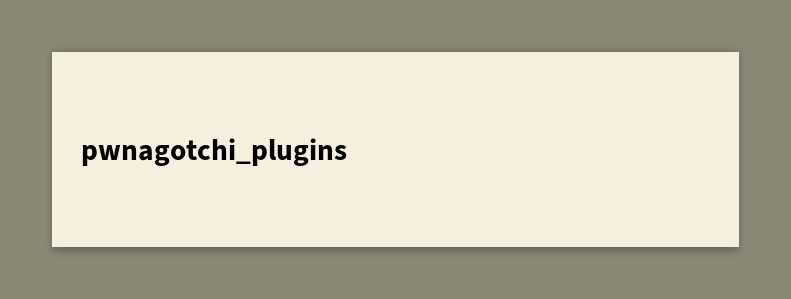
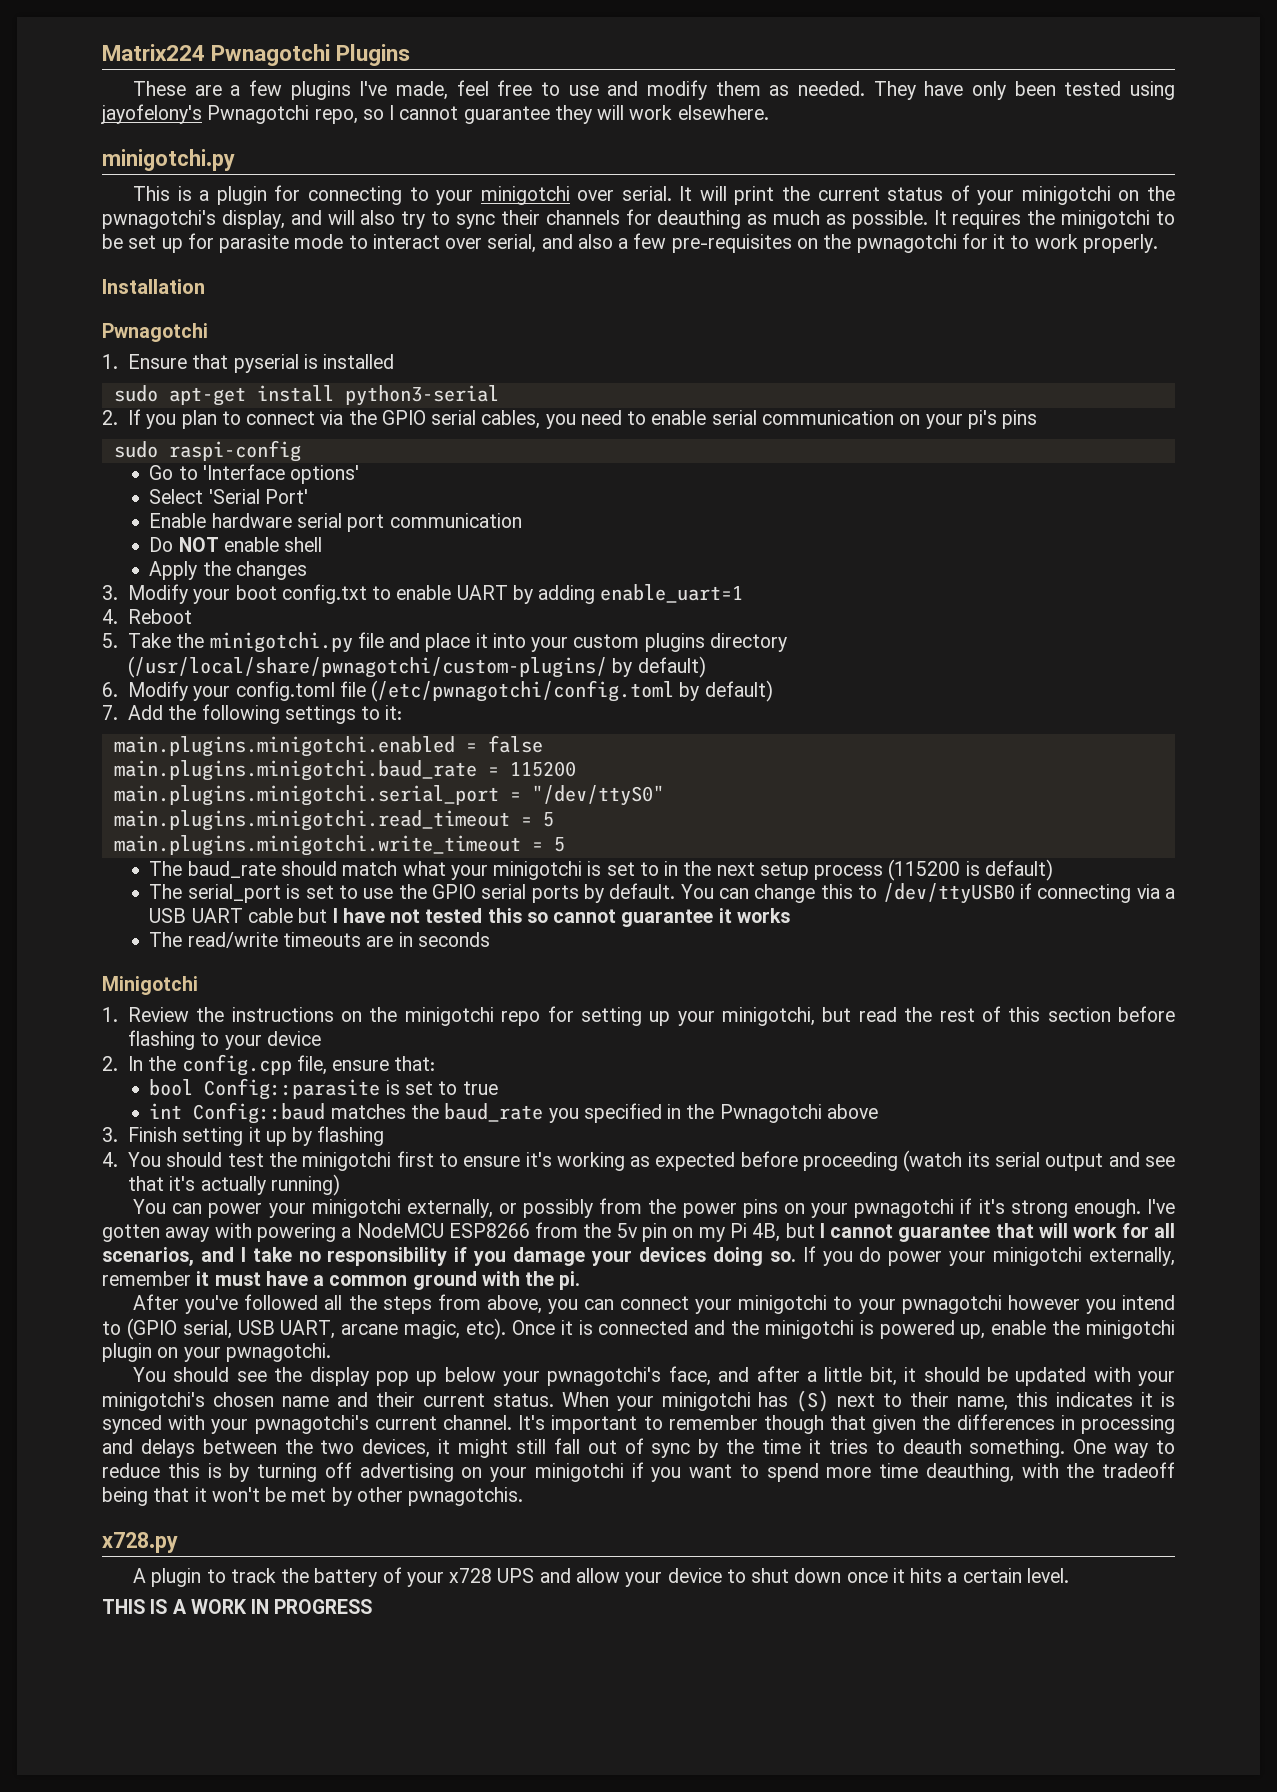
[81,138,347,166] pwnagotchi_plugins -> [102,44,411,66] [133,80,1175,100] [101,104,769,124] [102,149,235,171] [133,185,1175,205] [102,209,1176,229] [102,233,1158,253] [102,279,205,294] [102,323,208,342] [102,354,395,373] [113,385,499,406] [102,409,1038,429] [113,440,301,462] [149,464,360,484] [149,489,308,504] [149,513,522,532] [149,537,323,552] [149,561,307,580] [102,584,744,604] [102,609,192,624] [102,632,787,653] [127,656,706,678] [102,680,773,702] [102,704,403,724] [113,735,543,757] [113,760,576,781] [113,785,664,806] [113,810,554,831] [113,835,565,856] [149,859,1053,881] [149,883,1175,904] [149,908,790,927] [149,932,490,948] [102,976,198,995] [102,1006,1175,1026] [127,1030,321,1050] [102,1054,436,1076] [149,1078,498,1100] [149,1102,878,1124] [102,1126,385,1146] [102,1150,1175,1172] [127,1174,340,1196] [133,1198,1175,1218] [102,1222,1176,1242] [102,1246,1175,1266] [102,1271,581,1290] [133,1294,1176,1314] [102,1318,1176,1340] [102,1343,331,1362] [133,1366,1175,1386] [102,1390,1175,1412] [102,1414,1175,1434] [102,1438,1175,1458] [102,1462,1175,1482] [102,1487,524,1506] [102,1532,178,1553] [133,1567,1069,1587] [102,1599,373,1614] Matrix224 Pwnagotchi Plugins // These are a few plugins I've made, feel free to use and modify them as needed. They have only been tested using jayofelony's Pwnagotchi repo, so I cannot guarantee they will work elsewhere. // minigotchi.py // This is a plugin for connecting to your minigotchi over serial. It will print the current status of your minigotchi on the pwnagotchi's display, and will also try to sync their channels for deauthing as much as possible. It requires the minigotchi to be set up for parasite mode to interact over serial, and also a few pre-requisites on the pwnagotchi for it to work properly. // Installation // Pwnagotchi // 1. Ensure that pyserial is installed // sudo apt-get install python3-serial // 2. If you plan to connect via the GPIO serial cables, you need to enable serial communication on your pi's pins // sudo raspi-config // Go to 'Interface options' // Select 'Serial Port' // Enable hardware serial port communication // Do NOT enable shell // Apply the changes // 3. Modify your boot config.txt to enable UART by adding enable_uart=1 // 4. Reboot // 5. Take the minigotchi.py file and place it into your custom plugins directory (/usr/local/share/pwnagotchi/custom-plugins/ by default) // 6. Modify your config.toml file (/etc/pwnagotchi/config.toml by default) // 7. Add the following settings to it: // main.plugins.minigotchi.enabled = false // main.plugins.minigotchi.baud_rate = 115200 // main.plugins.minigotchi.serial_port = "/dev/ttyS0" // main.plugins.minigotchi.read_timeout = 5 // main.plugins.minigotchi.write_timeout = 5 // The baud_rate should match what your minigotchi is set to in the next setup process (115200 is default) // The serial_port is set to use the GPIO serial ports by default. You can change this to /dev/ttyUSB0 if connecting via a USB UART cable but I have not tested this so cannot guarantee it works // The read/write timeouts are in seconds // Minigotchi // 1. Review the instructions on the minigotchi repo for setting up your minigotchi, but read the rest of this section before flashing to your device // 2. In the config.cpp file, ensure that: // bool Config::parasite is set to true // int Config::baud matches the baud_rate you specified in the Pwnagotchi above // 3. Finish setting it up by flashing // 4. You should test the minigotchi first to ensure it's working as expected before proceeding (watch its serial output and see that it's actually running) // You can power your minigotchi externally, or possibly from the power pins on your pwnagotchi if it's strong enough. I've gotten away with powering a NodeMCU ESP8266 from the 5v pin on my Pi 4B, but I cannot guarantee that will work for all scenarios, and I take no responsibility if you damage your devices doing so. If you do power your minigotchi externally, remember it must have a common ground with the pi. // After you've followed all the steps from above, you can connect your minigotchi to your pwnagotchi however you intend to (GPIO serial, USB UART, arcane magic, etc). Once it is connected and the minigotchi is powered up, enable the minigotchi plugin on your pwnagotchi. // You should see the display pop up below your pwnagotchi's face, and after a little bit, it should be updated with your minigotchi's chosen name and their current status. When your minigotchi has (S) next to their name, this indicates it is synced with your pwnagotchi's current channel. It's important to remember though that given the differences in processing and delays between the two devices, it might still fall out of sync by the time it tries to deauth something. One way to reduce this is by turning off advertising on your minigotchi if you want to spend more time deauthing, with the tradeoff being that it won't be met by other pwnagotchis. // x728.py // A plugin to track the battery of your x728 UPS and allow your device to shut down once it hits a certain level. // THIS IS A WORK IN PROGRESS

